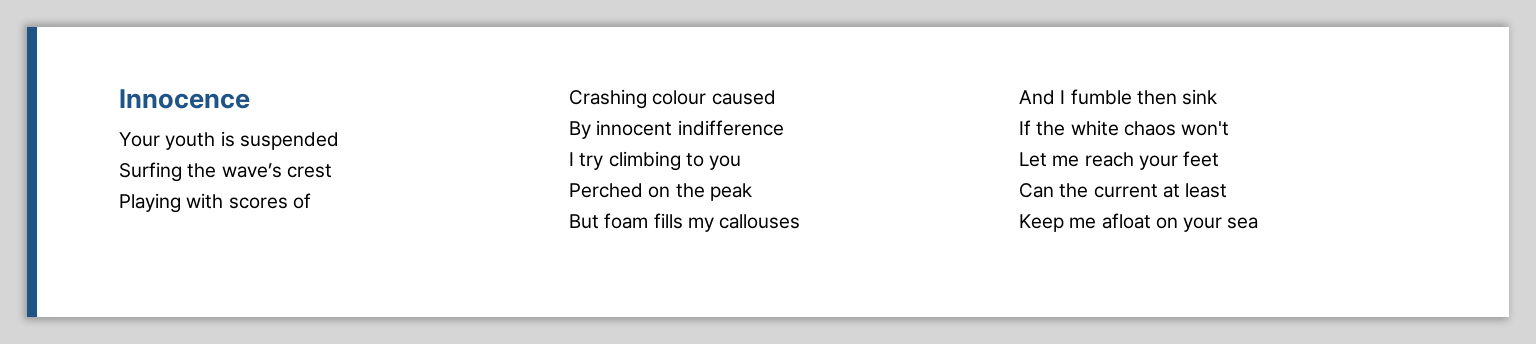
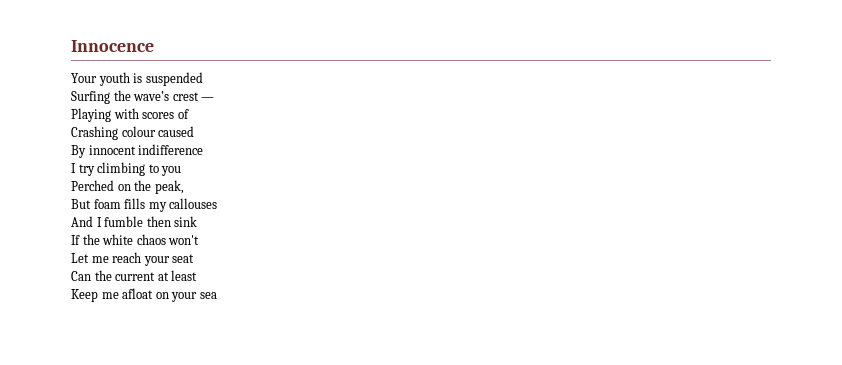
(332, 171) none -> [201,97,215,101] —
[709,183,752,201] peak -> [154,180,184,194] peak,
[1183,151,1220,167] feet -> [172,254,195,263] seat

